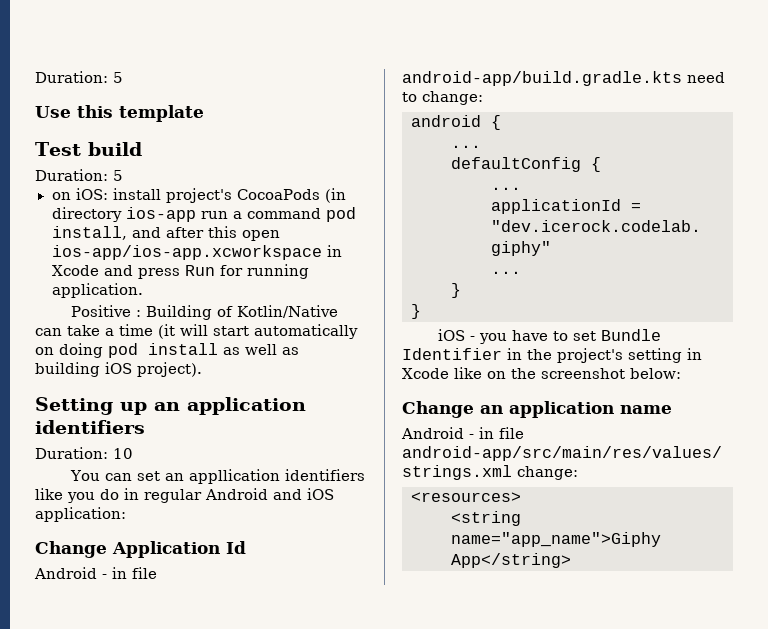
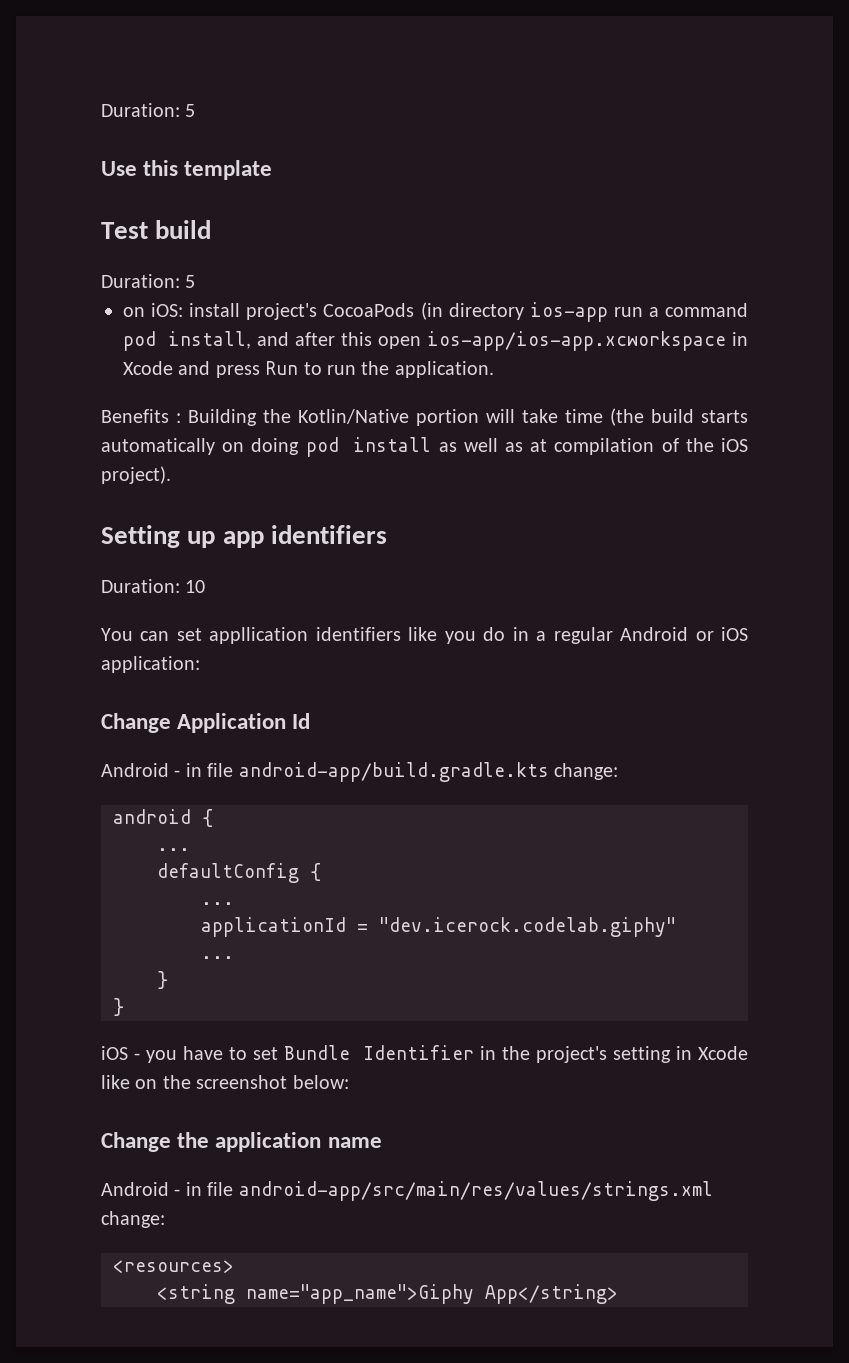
[219,264,309,279] for running -> [303,361,390,375] to run the
[70,305,131,317] Positive -> [101,409,169,423] Benefits
[216,305,338,318] [35,324,249,339] of Kotlin/Native can take a time (it will start -> [263,408,748,426] the Kotlin/Native portion will take time (the build starts
[35,362,100,377] building -> [530,438,714,455] at compilation of the
[154,397,306,415] an application -> [222,531,264,548] app
[164,473,184,481] an -> (202, 634) none
(139, 494) none -> [536,631,547,641] a
[273,489,302,500] and -> [695,631,714,641] or
[687,72,725,83] [402,92,417,102] need to -> (549, 772) none
[480,405,503,414] an -> [177,1132,210,1148] the

